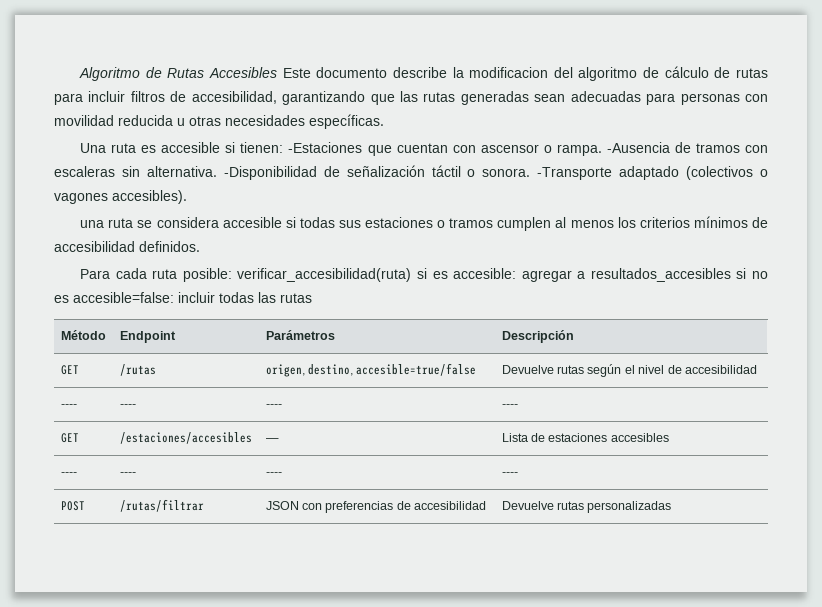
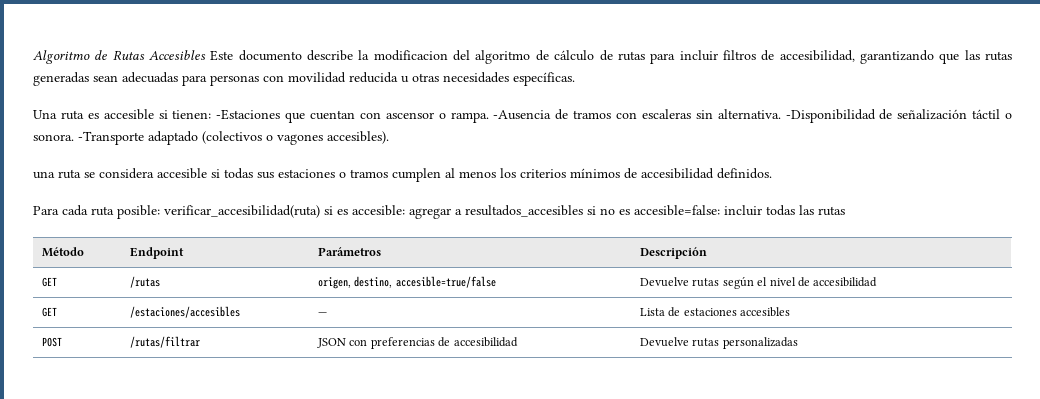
[60,404,77,408] [119,404,136,408] [265,404,282,408] [501,404,518,408] // ---- | ---- | ---- | ---- -> (878, 282) none
[60,472,77,476] [119,472,136,476] [265,472,282,476] [501,472,518,476] // ---- | ---- | ---- | ---- -> (791, 312) none

